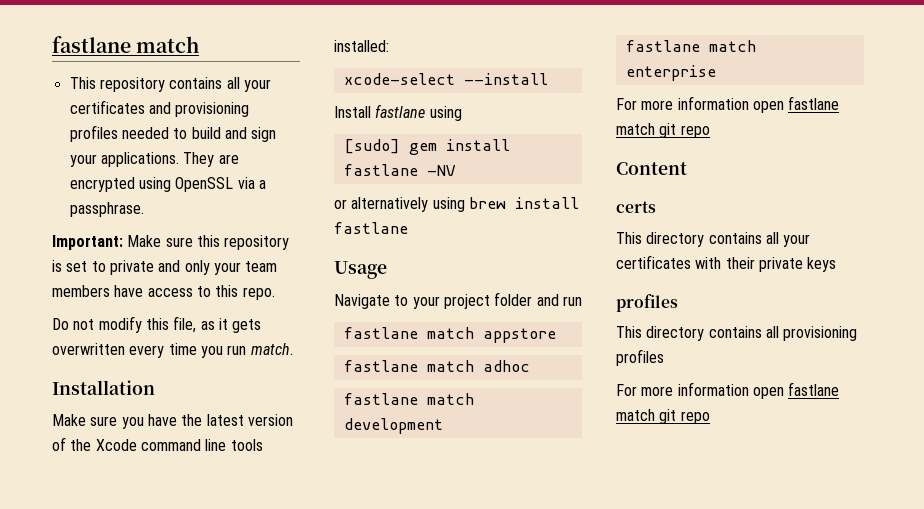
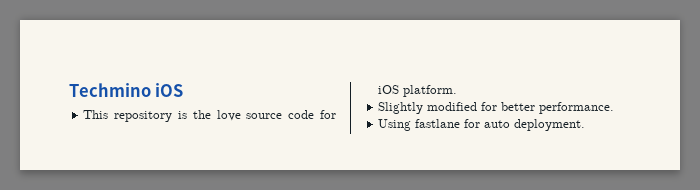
[52,36,200,53] fastlane match -> [69,83,184,97] Techmino iOS
[169,77,271,92] [69,100,250,117] [69,125,277,142] [69,152,239,167] [69,177,266,192] [69,202,144,217] [52,235,290,250] [52,260,278,275] [52,285,275,300] [52,316,262,333] [52,343,293,358] [52,380,155,395] [52,414,293,429] [52,437,263,451] [334,40,389,52] [343,73,548,85] [334,104,462,121] [343,139,510,155] [343,164,456,176] [334,197,579,212] [334,222,408,234] [334,261,387,279] [334,292,582,309] [343,327,556,343] [343,360,530,372] [343,393,474,405] [343,418,443,434] [625,40,756,52] [625,65,716,81] [616,96,840,113] [616,123,710,138] [616,162,687,175] [616,201,656,213] [616,232,811,247] [616,255,837,272] [616,294,678,312] [616,326,858,341] [616,349,664,366] [616,382,840,399] [616,409,710,424] contains all your certificates and provisioning profiles needed to build and sign your applications. They are encrypted using OpenSSL via a passphrase. // Important: Make sure this repository is set to private and only your team members have access to this repo. // Do not modify this file, as it gets overwritten every time you run match. // Installation // Make sure you have the latest version of the Xcode command line tools installed: // xcode-select --install // Install fastlane using // [sudo] gem install fastlane -NV // or alternatively using brew install fastlane // Usage // Navigate to your project folder and run // fastlane match appstore // fastlane match adhoc // fastlane match development // fastlane match enterprise // For more information open fastlane match git repo // Content // certs // This directory contains all your certificates with their private keys // profiles // This directory contains all provisioning profiles // For more information open fastlane match git repo -> [177,110,336,121] [378,85,458,97] [378,102,615,114] [378,119,586,131] is the love source code for iOS platform. // Slightly modified for better performance. // Using fastlane for auto deployment.

